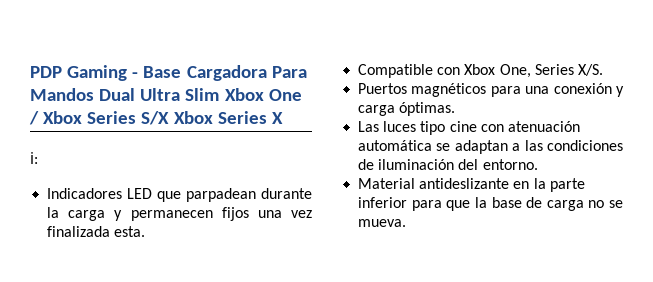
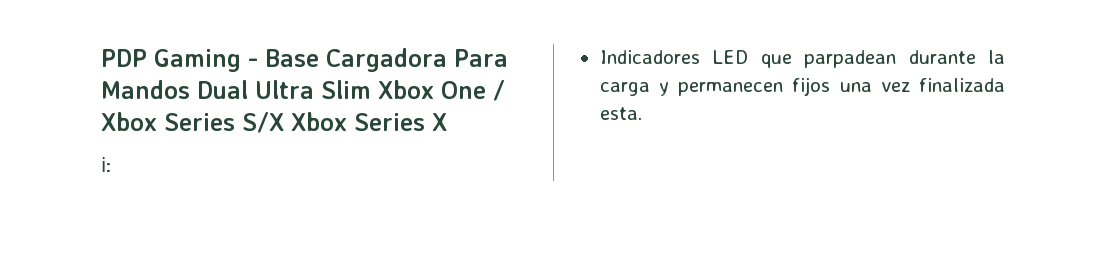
[358,64,603,78] [358,83,624,97] [358,102,456,116] [358,121,580,135] [358,140,623,154] [358,159,538,170] [358,178,585,192] [358,197,623,211] [358,219,407,227] // Compatible con Xbox One, Series X/S. // Puertos magnéticos para una conexión y carga óptimas. // Las luces tipo cine con atenuación automática se adaptan a las condiciones de iluminación del entorno. // Material antideslizante en la parte inferior para que la base de carga no se mueva. -> (642, 113) none

